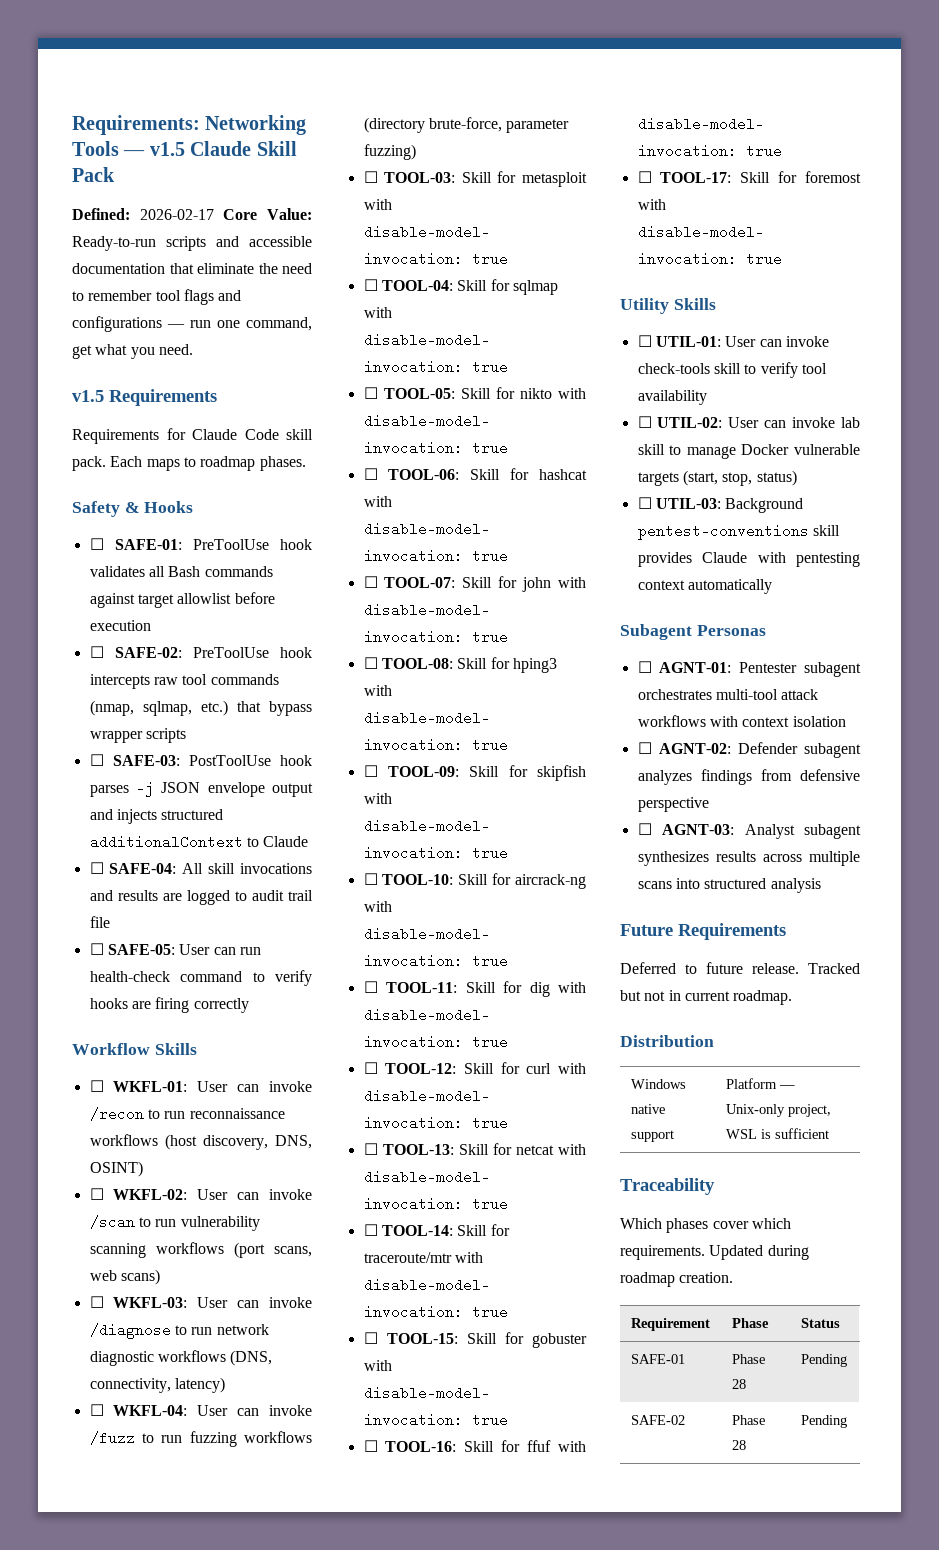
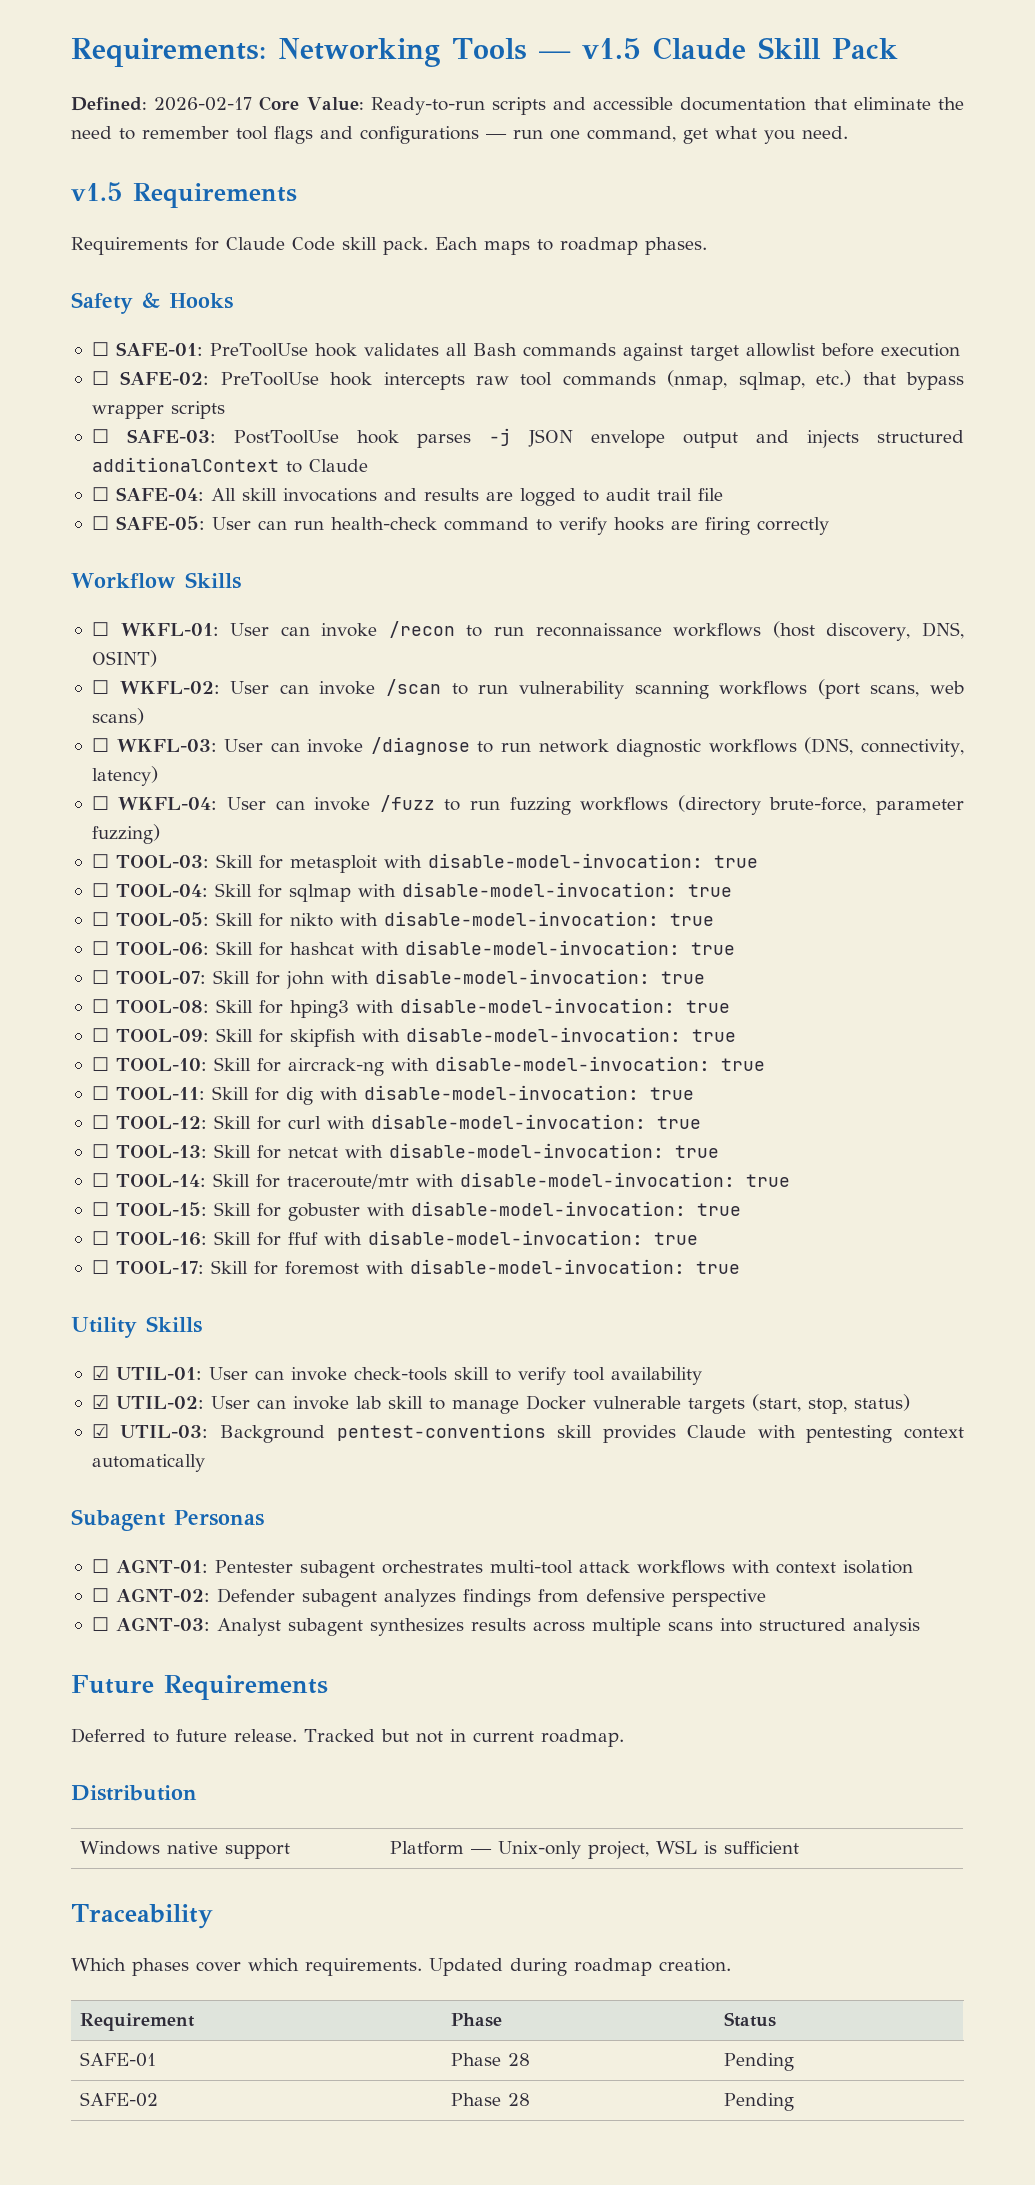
[637,335,652,347] ☐ -> [91,1366,109,1380] ☑
[637,416,652,428] ☐ -> [91,1395,109,1409] ☑
[637,497,652,509] ☐ -> [91,1424,109,1438] ☑

